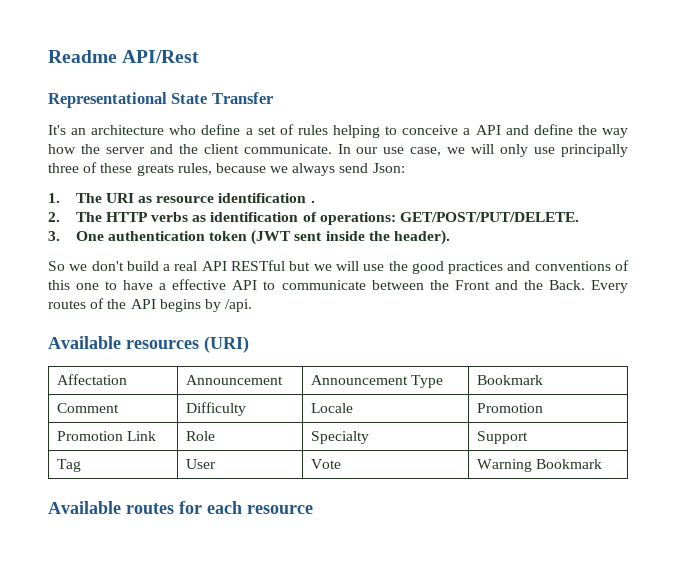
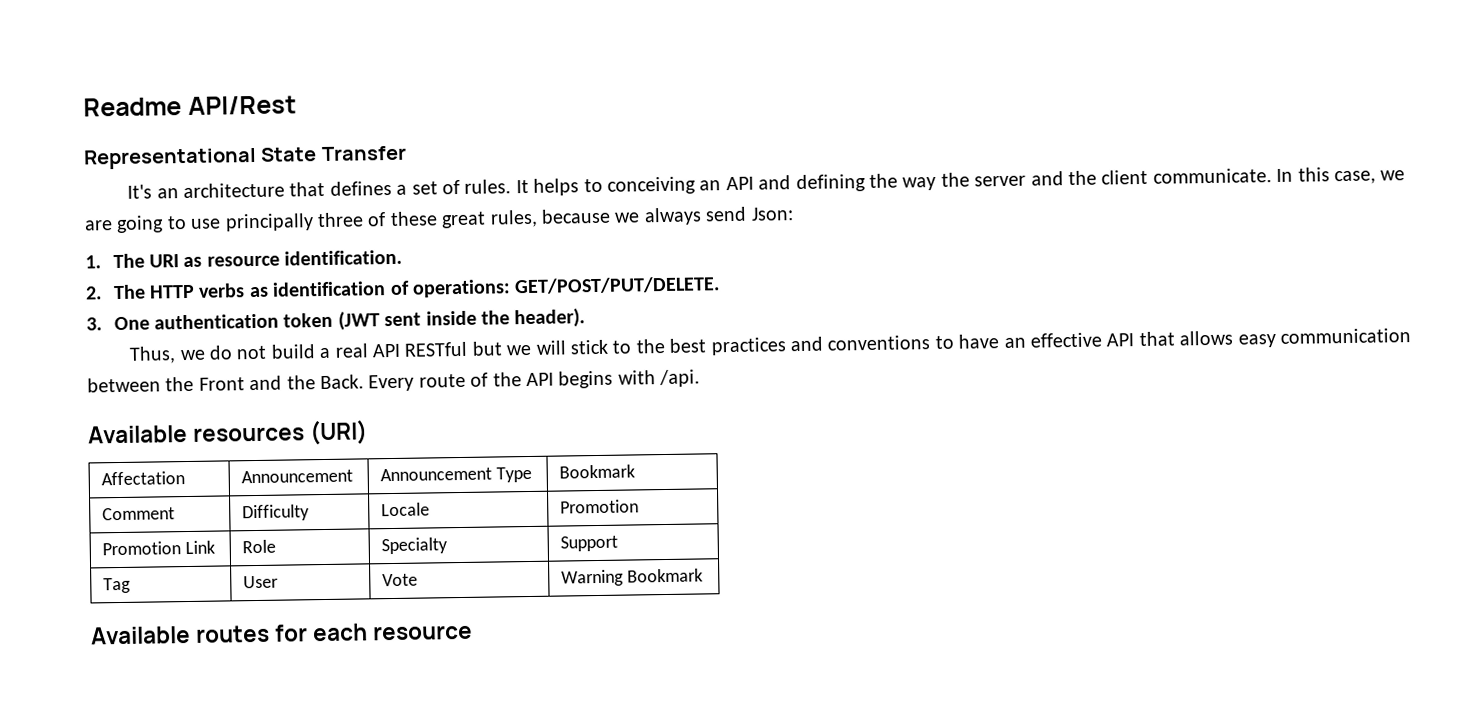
[169,124,241,135] who define -> [289,180,392,197] that defines
[297,125,471,138] rules helping to conceive a -> [464,176,722,196] rules. It helps to conceiving an
[533,124,573,135] define -> [795,174,866,193] defining
[48,144,76,154] how -> (937, 183) none
[356,144,529,157] our use case, we will only -> [1297,167,1406,185] [84,215,187,234] this case, we are going to
[136,164,174,176] greats -> [441,211,487,229] great
[218,193,315,203] identification . -> [284,249,403,266] identification.
[48,261,124,271] So we don't -> [129,345,268,364] Thus, we do not
[363,260,630,274] [48,280,100,290] use the good practices and conventions of this one -> [569,335,931,356] stick to the best practices and conventions
[159,283,167,290] a -> [1003,337,1026,349] an
[263,280,366,290] to communicate -> [1138,328,1411,348] that allows easy communication
[48,300,86,309] routes -> [418,373,466,388] route
[204,299,221,312] by -> [617,370,656,385] with

